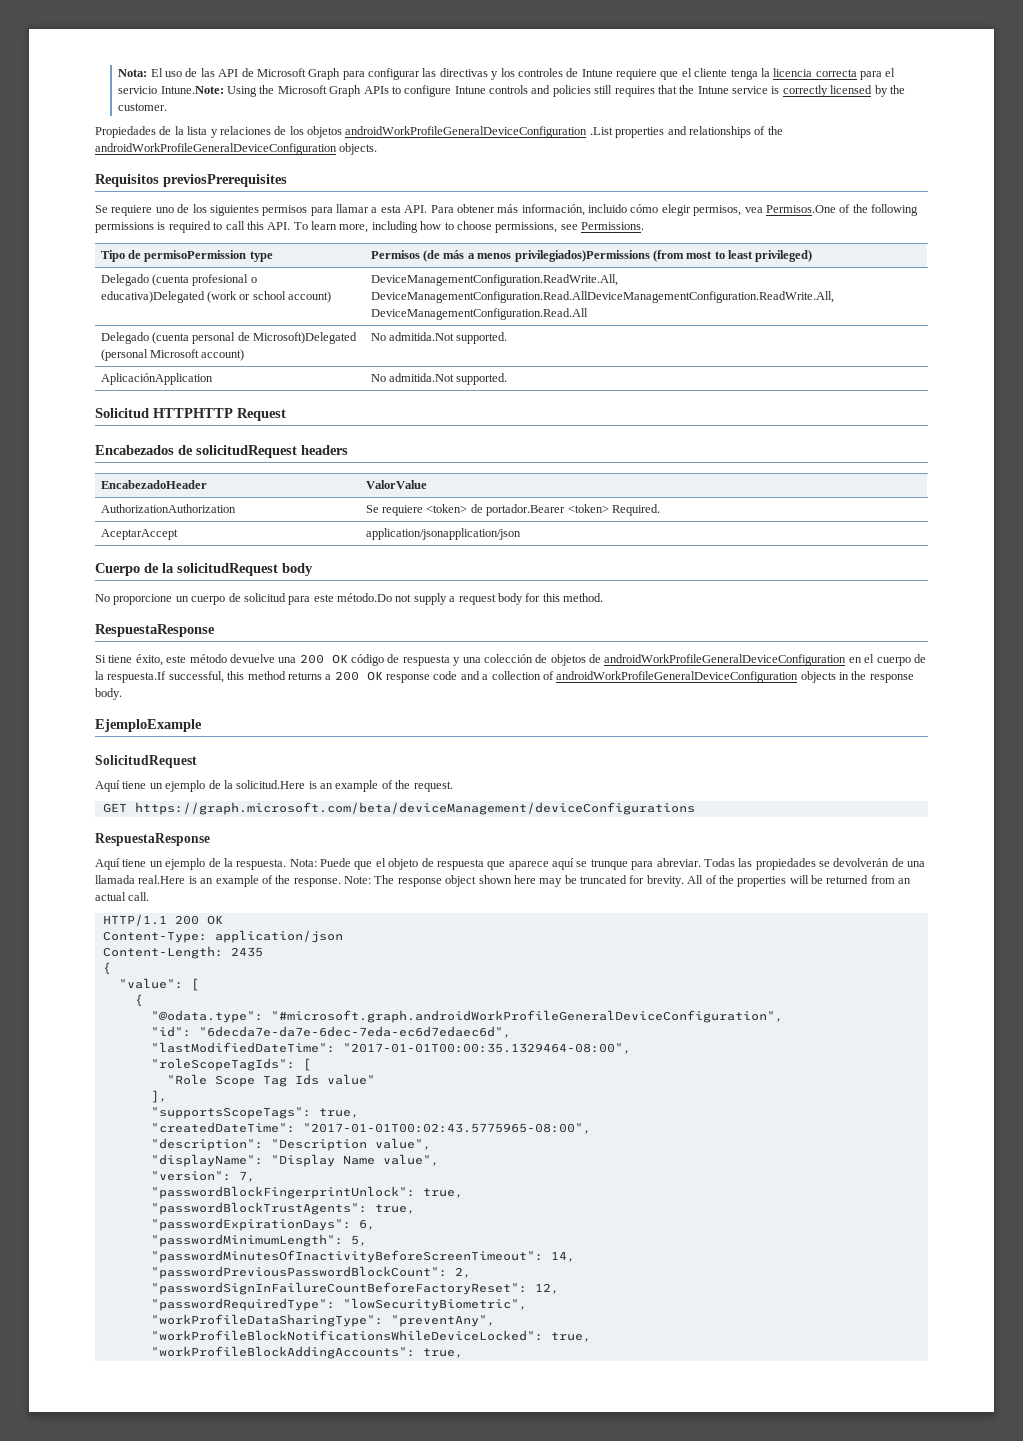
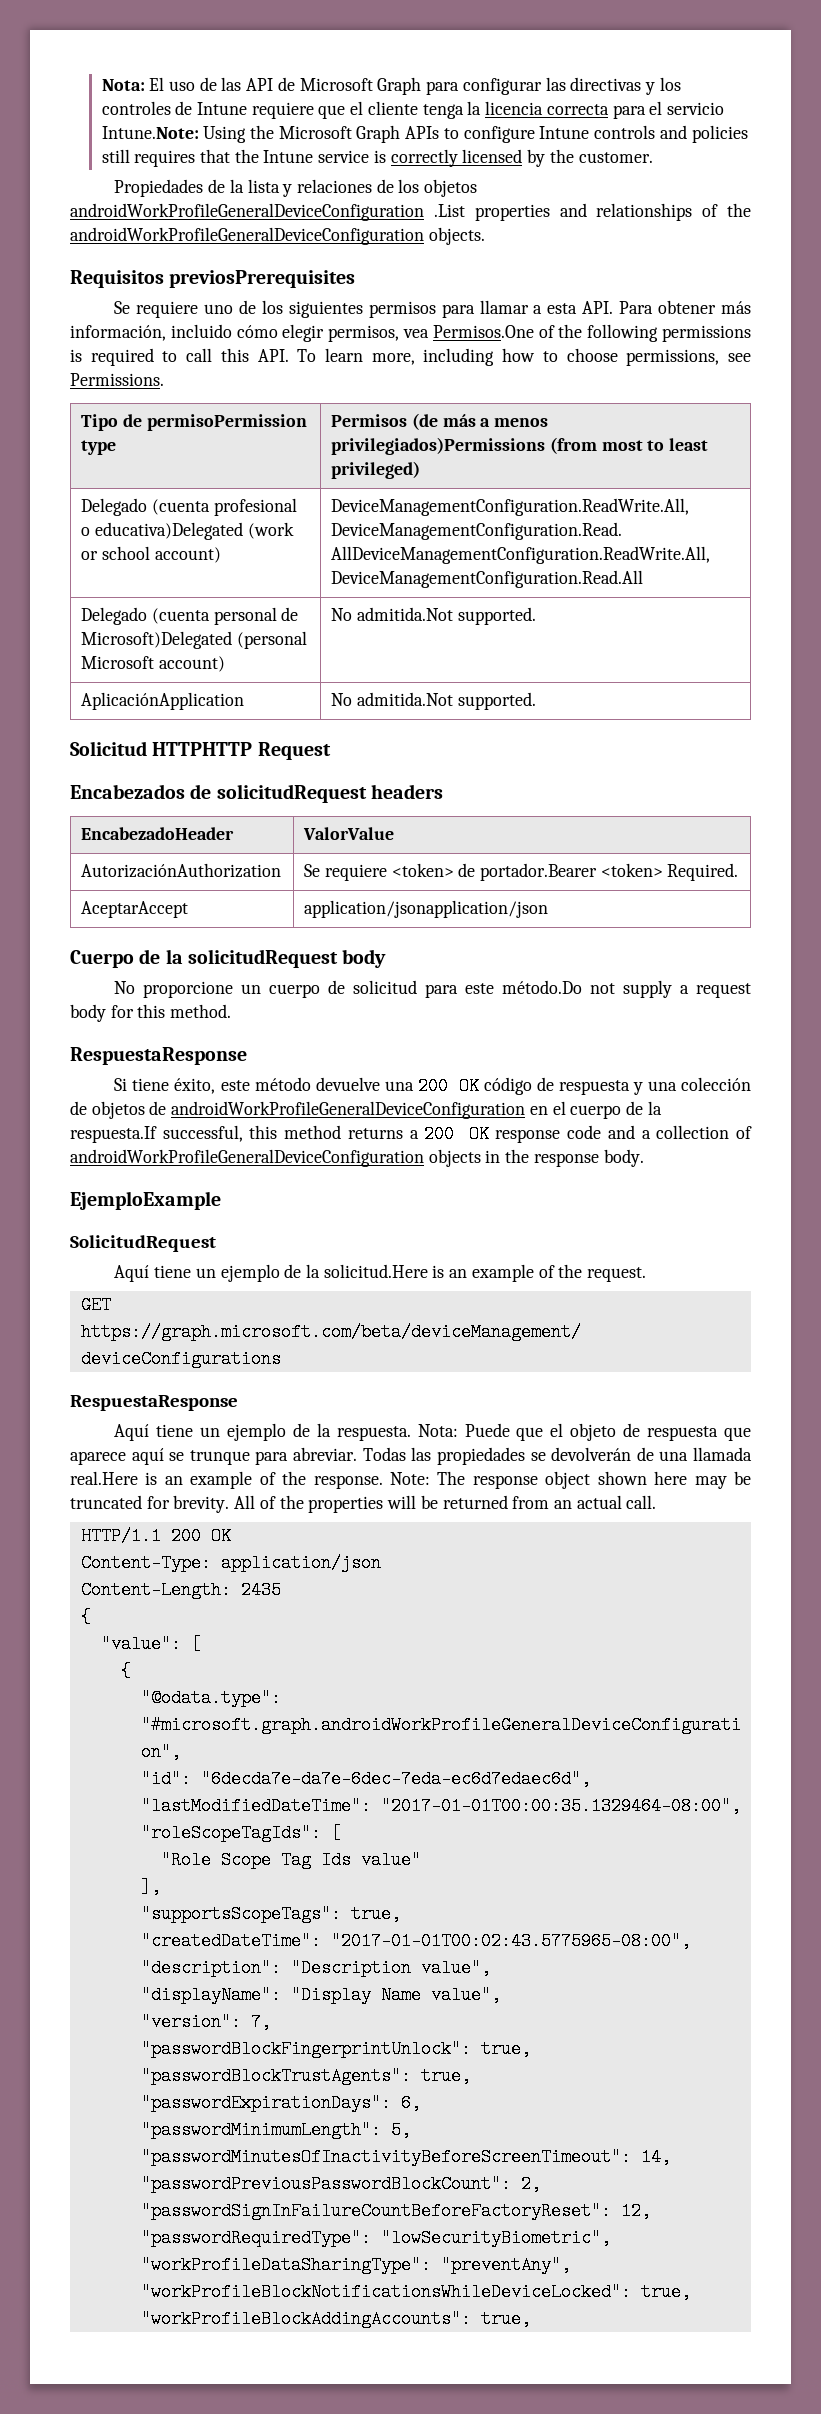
[100,504,236,513] AuthorizationAuthorization -> [81,863,282,878] AutorizaciónAuthorization

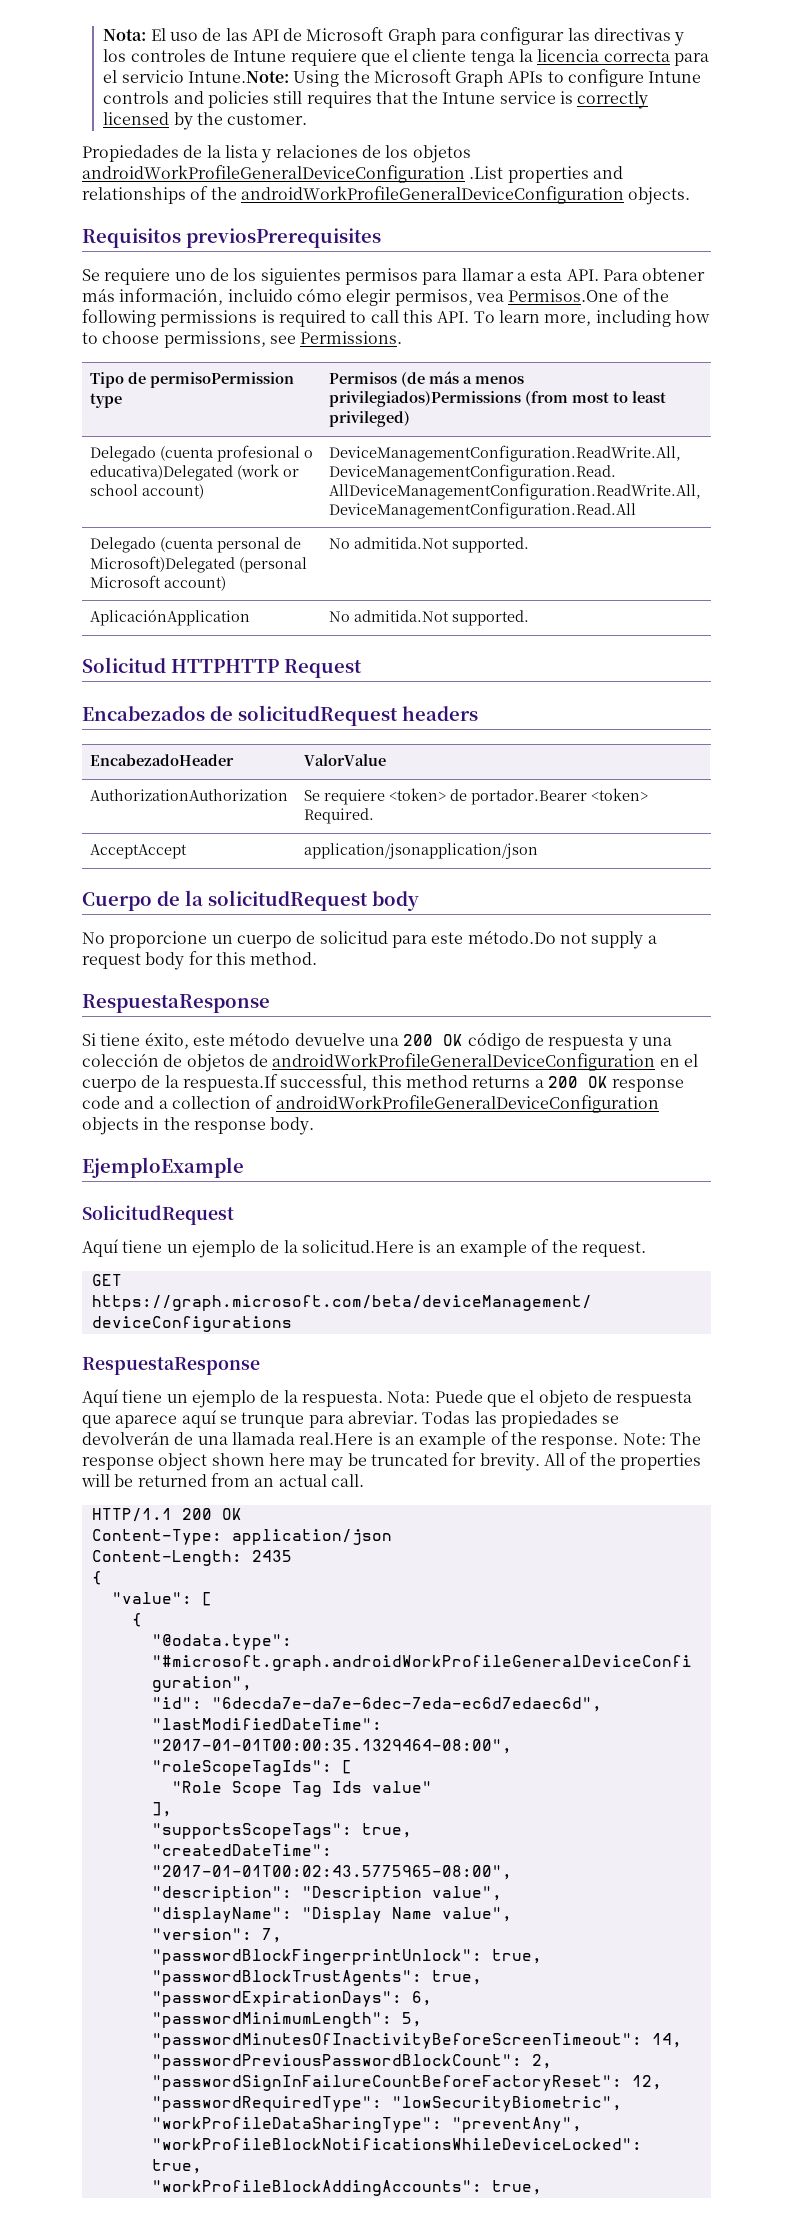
[81,863,282,878] AutorizaciónAuthorization -> [89,789,288,801] AuthorizationAuthorization
[81,901,189,918] AceptarAccept -> [89,844,187,859] AcceptAccept

